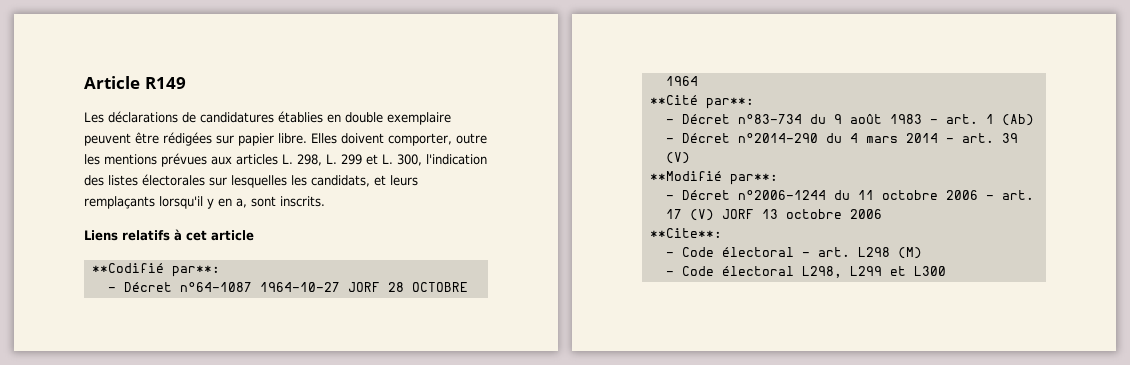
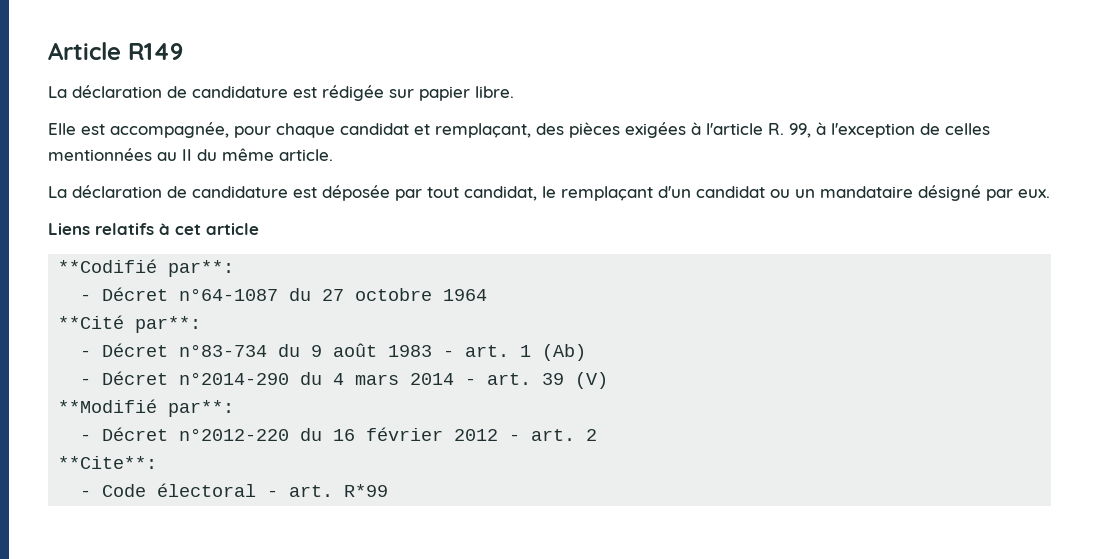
[84,111,451,125] [84,132,487,146] [84,153,487,167] [84,174,418,188] [84,196,325,209] Les déclarations de candidatures établies en double exemplaire peuvent être rédigées sur papier libre. Elles doivent comporter, outre les mentions prévues aux articles L. 298, L. 299 et L. 300, l'indication des listes électorales sur lesquelles les candidats, et leurs remplaçants lorsqu'il y en a, sont inscrits. -> [48,85,514,101] [48,122,990,138] [48,148,333,161] [48,185,1050,201] La déclaration de candidature est rédigée sur papier libre. // Elle est accompagnée, pour chaque candidat et remplaçant, des pièces exigées à l'article R. 99, à l'exception de celles mentionnées au II du même article. // La déclaration de candidature est déposée par tout candidat, le remplaçant d'un candidat ou un mandataire désigné par eux.
[259,282,468,292] 1964-10-27 JORF 28 OCTOBRE -> [289,288,433,301] du 27 octobre
[737,190,1034,200] [665,209,882,221] n°2006-1244 du 11 octobre 2006 - art. 17 (V) JORF 13 octobre 2006 -> [179,427,598,441] n°2012-220 du 16 février 2012 - art. 2
[857,247,922,259] [665,266,946,278] L298 (M) // - Code électoral L298, L299 et L300 -> [344,484,389,497] R*99

